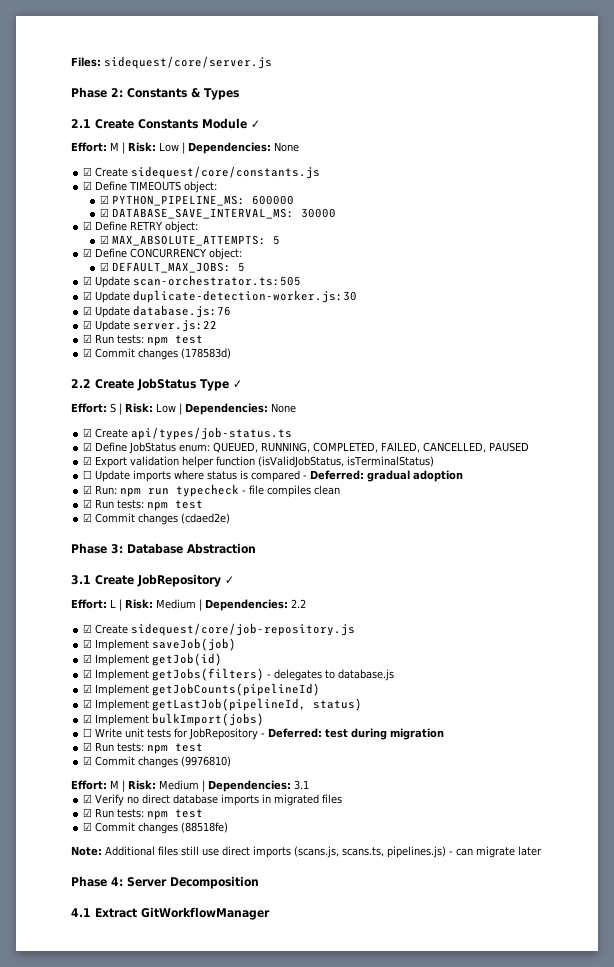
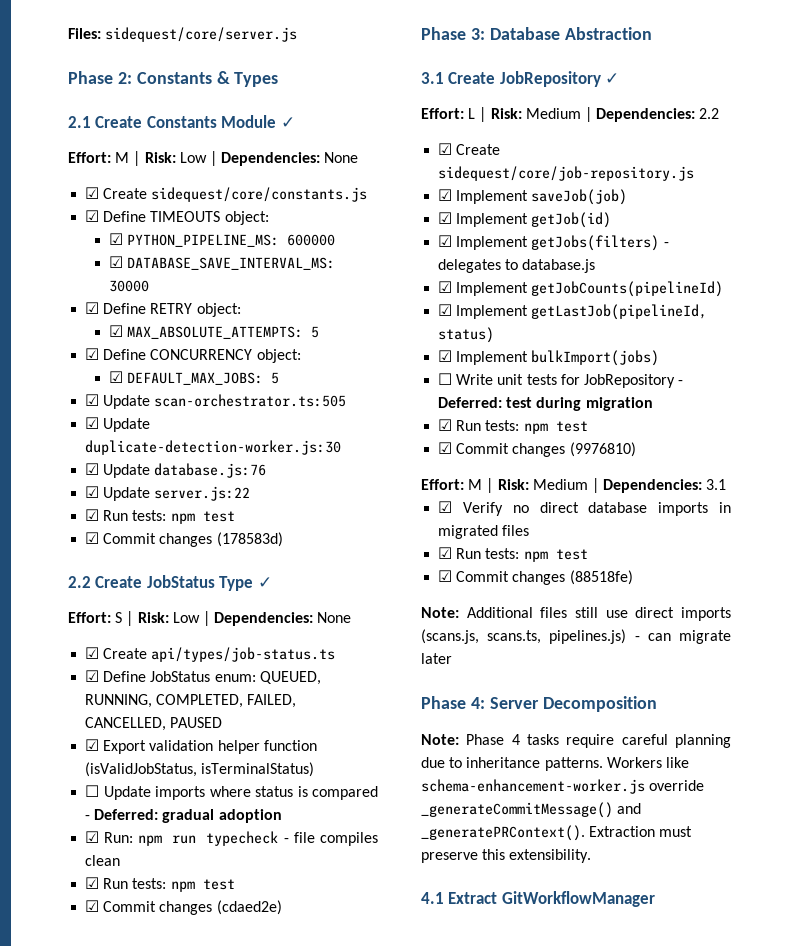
(259, 882) none -> [421,734,731,748] [421,757,689,771] [421,779,705,794] [421,802,642,818] [421,825,693,841] [421,849,592,863] // Note: Phase 4 tasks require careful planning due to inheritance patterns. Workers like schema-enhancement-worker.js override _generateCommitMessage() and _generatePRContext(). Extraction must preserve this extensibility.

